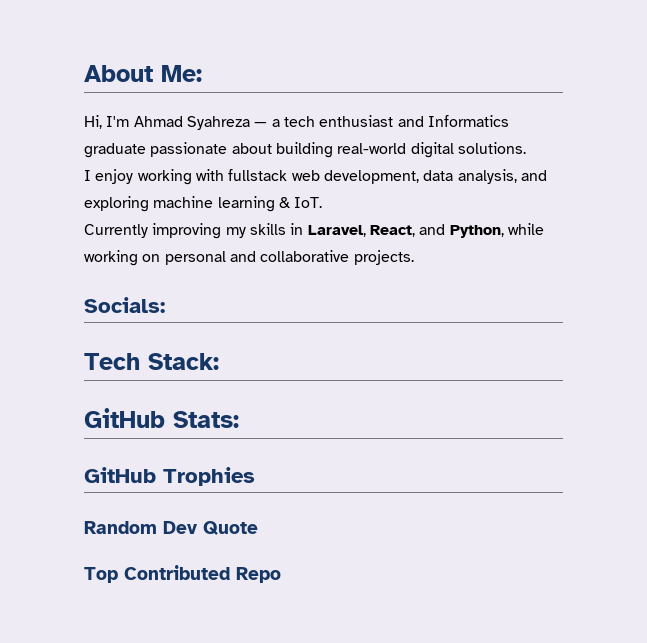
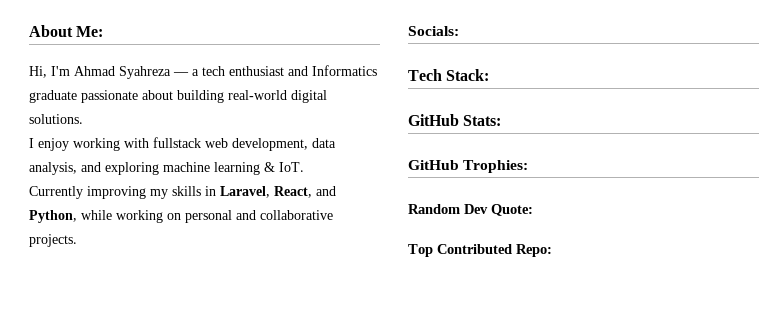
[163,467,255,486] Trophies -> [463,160,529,173] Trophies:
[203,521,258,535] Quote -> [491,204,533,216] Quote:
[236,567,281,583] Repo -> [516,244,552,257] Repo:

